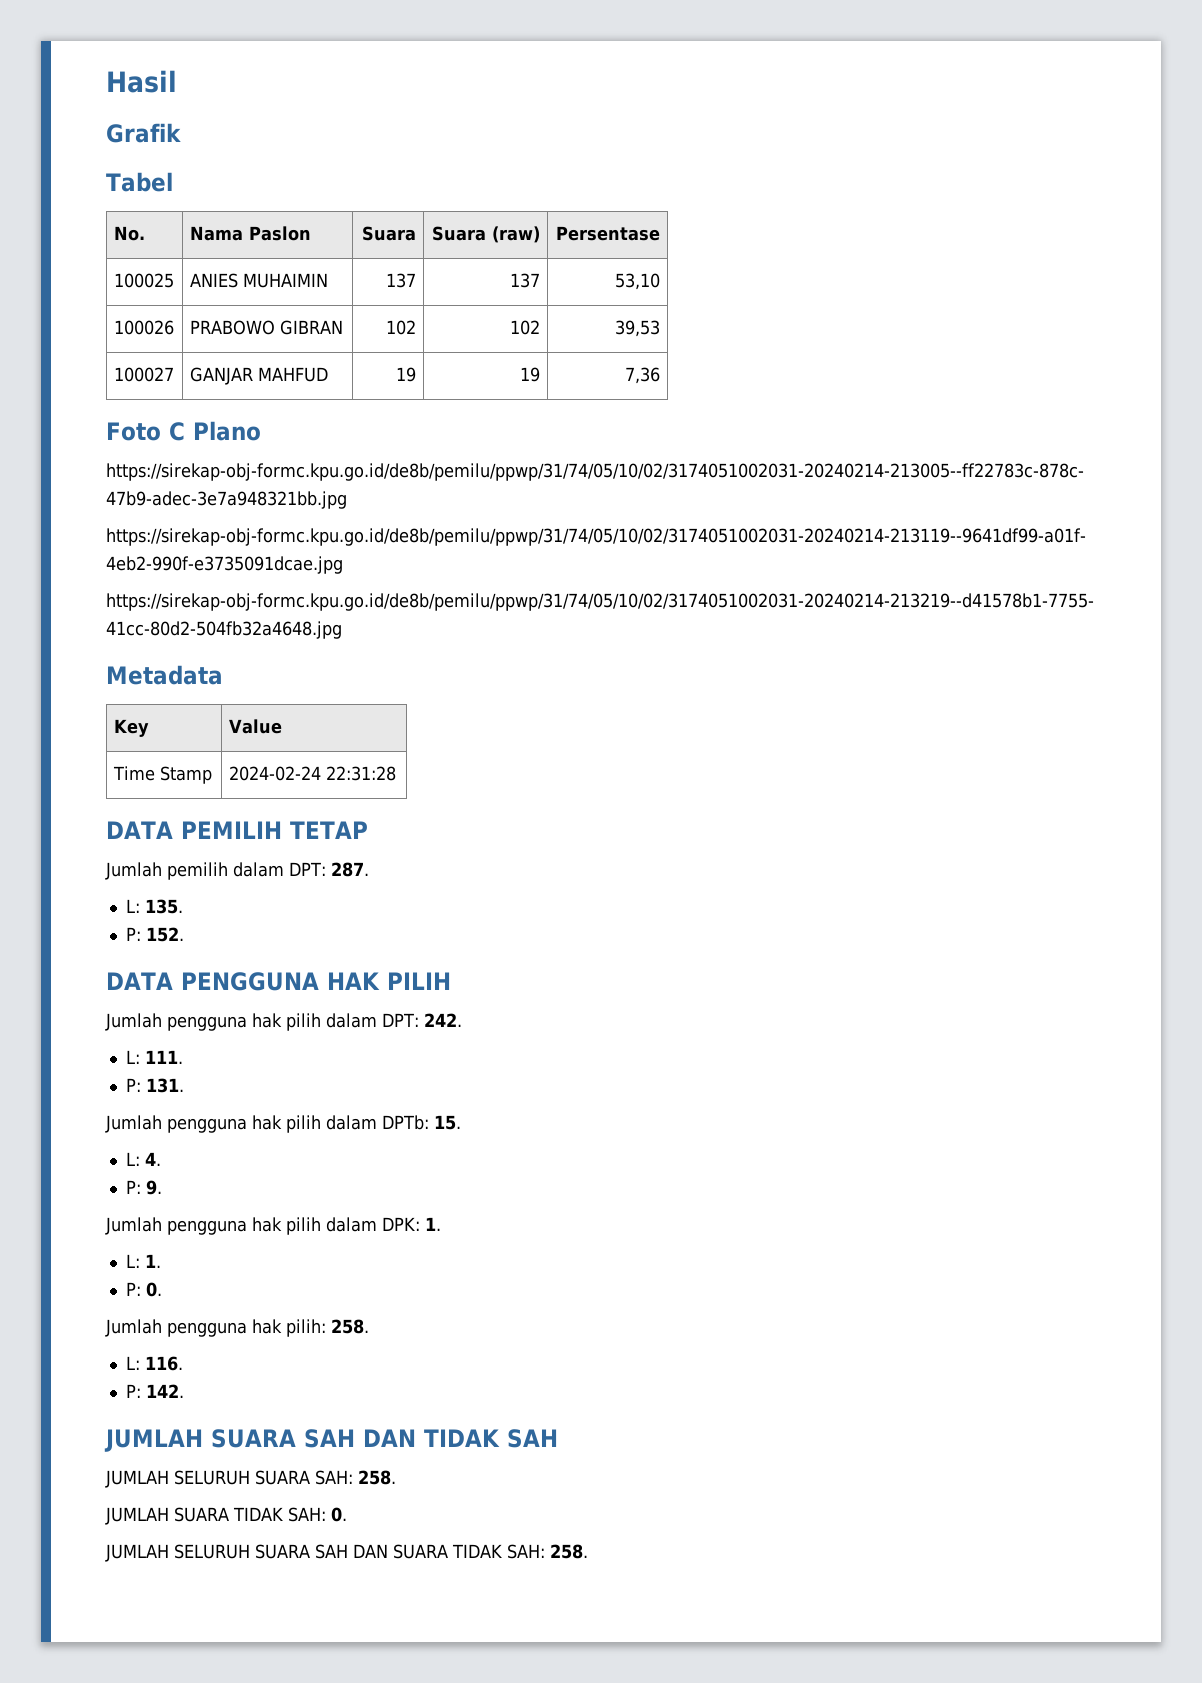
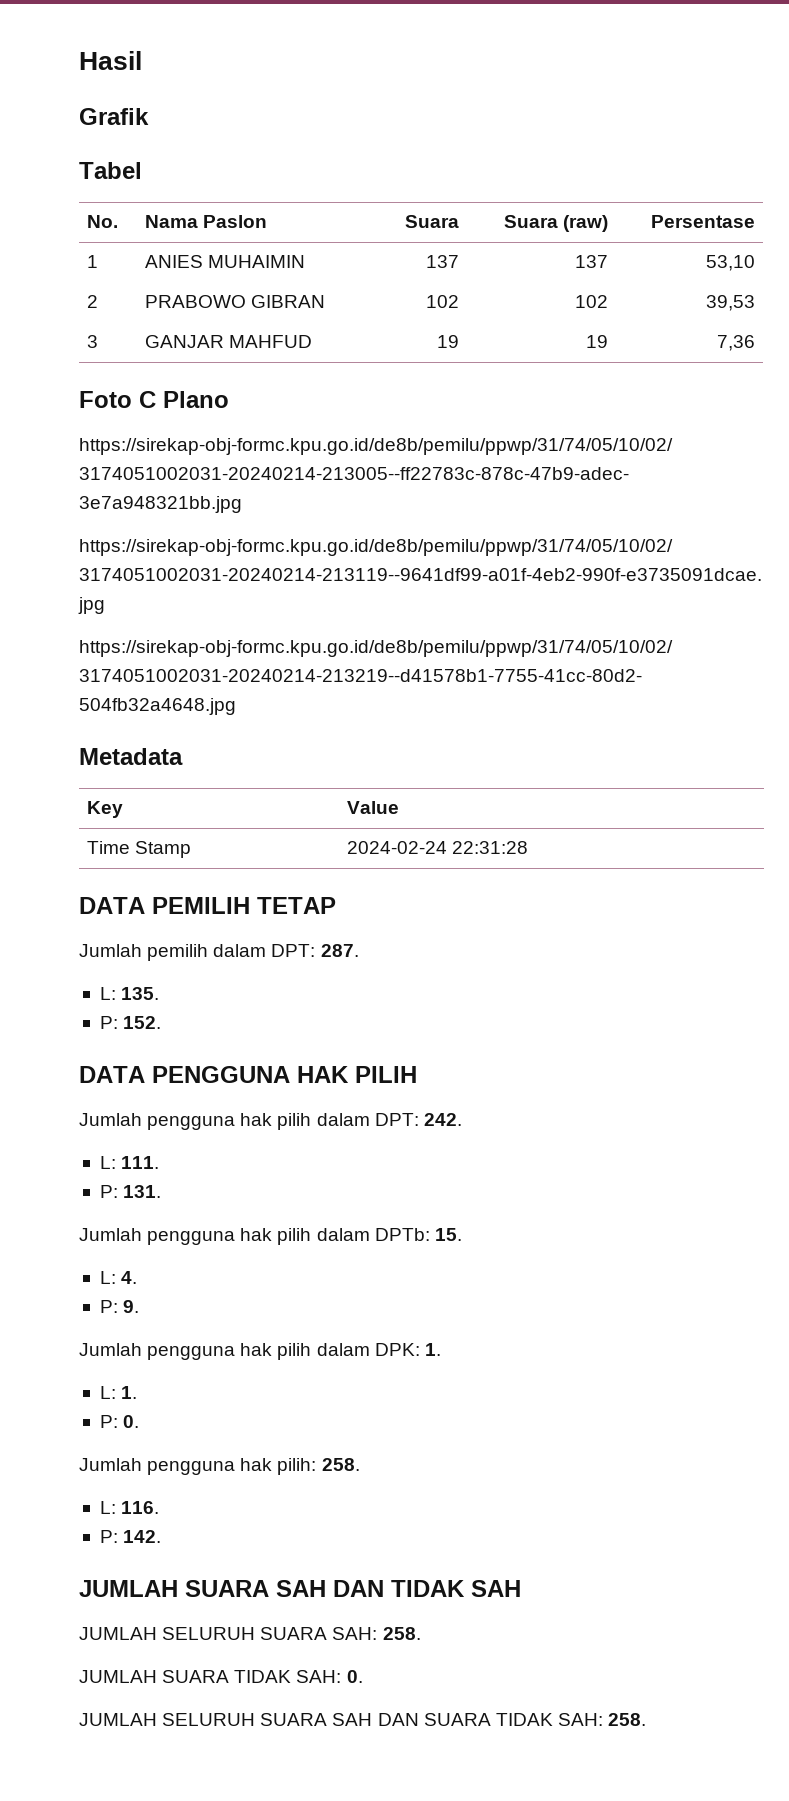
[113,273,174,288] 100025 -> [86,255,98,268] 1
[113,320,174,335] 100026 -> [86,295,98,308] 2
[113,367,174,382] 100027 -> [86,335,98,348] 3

